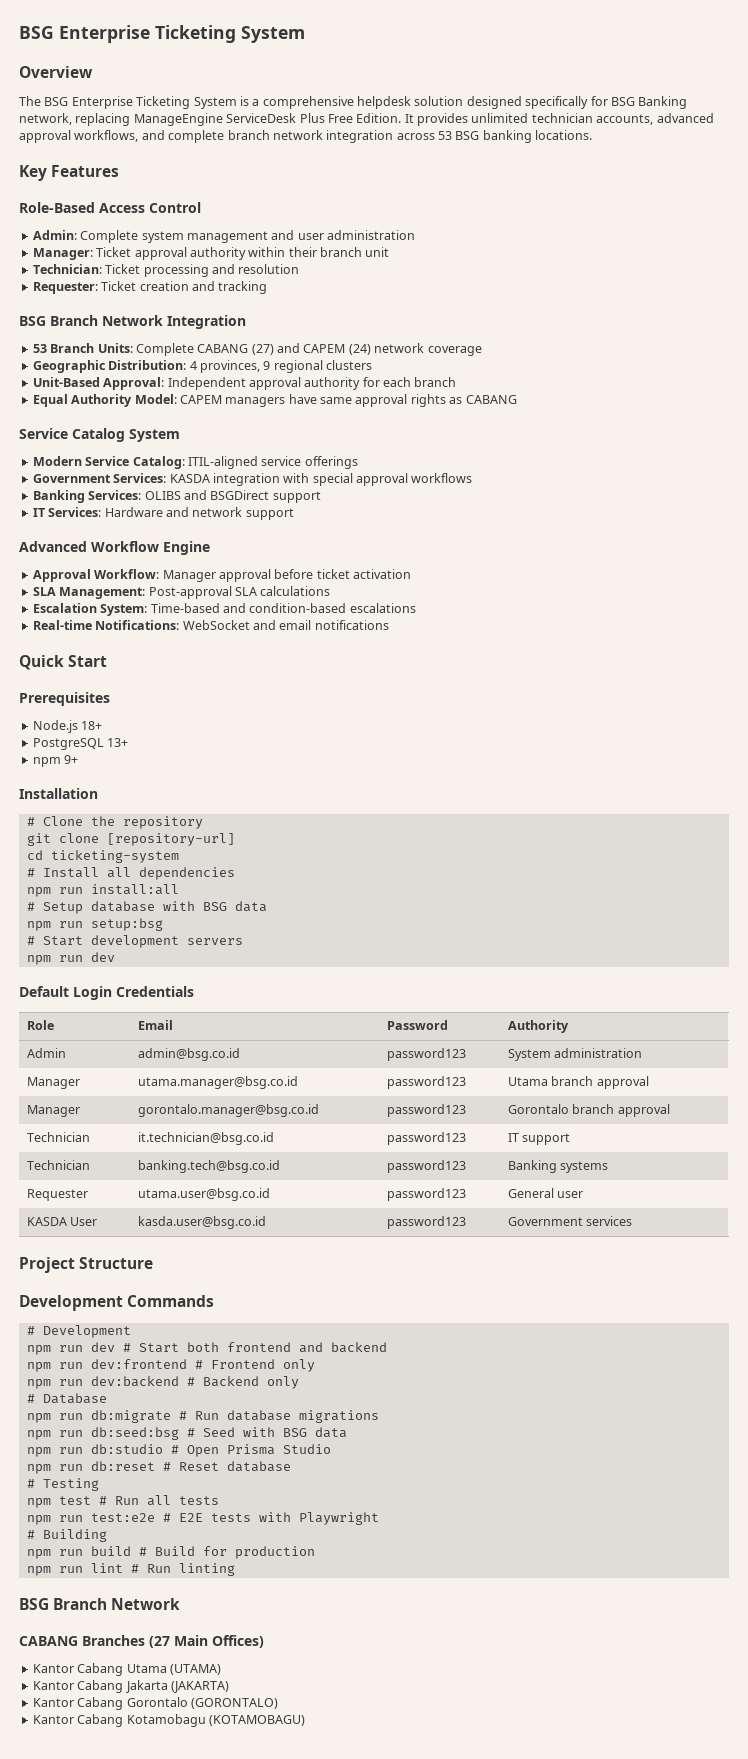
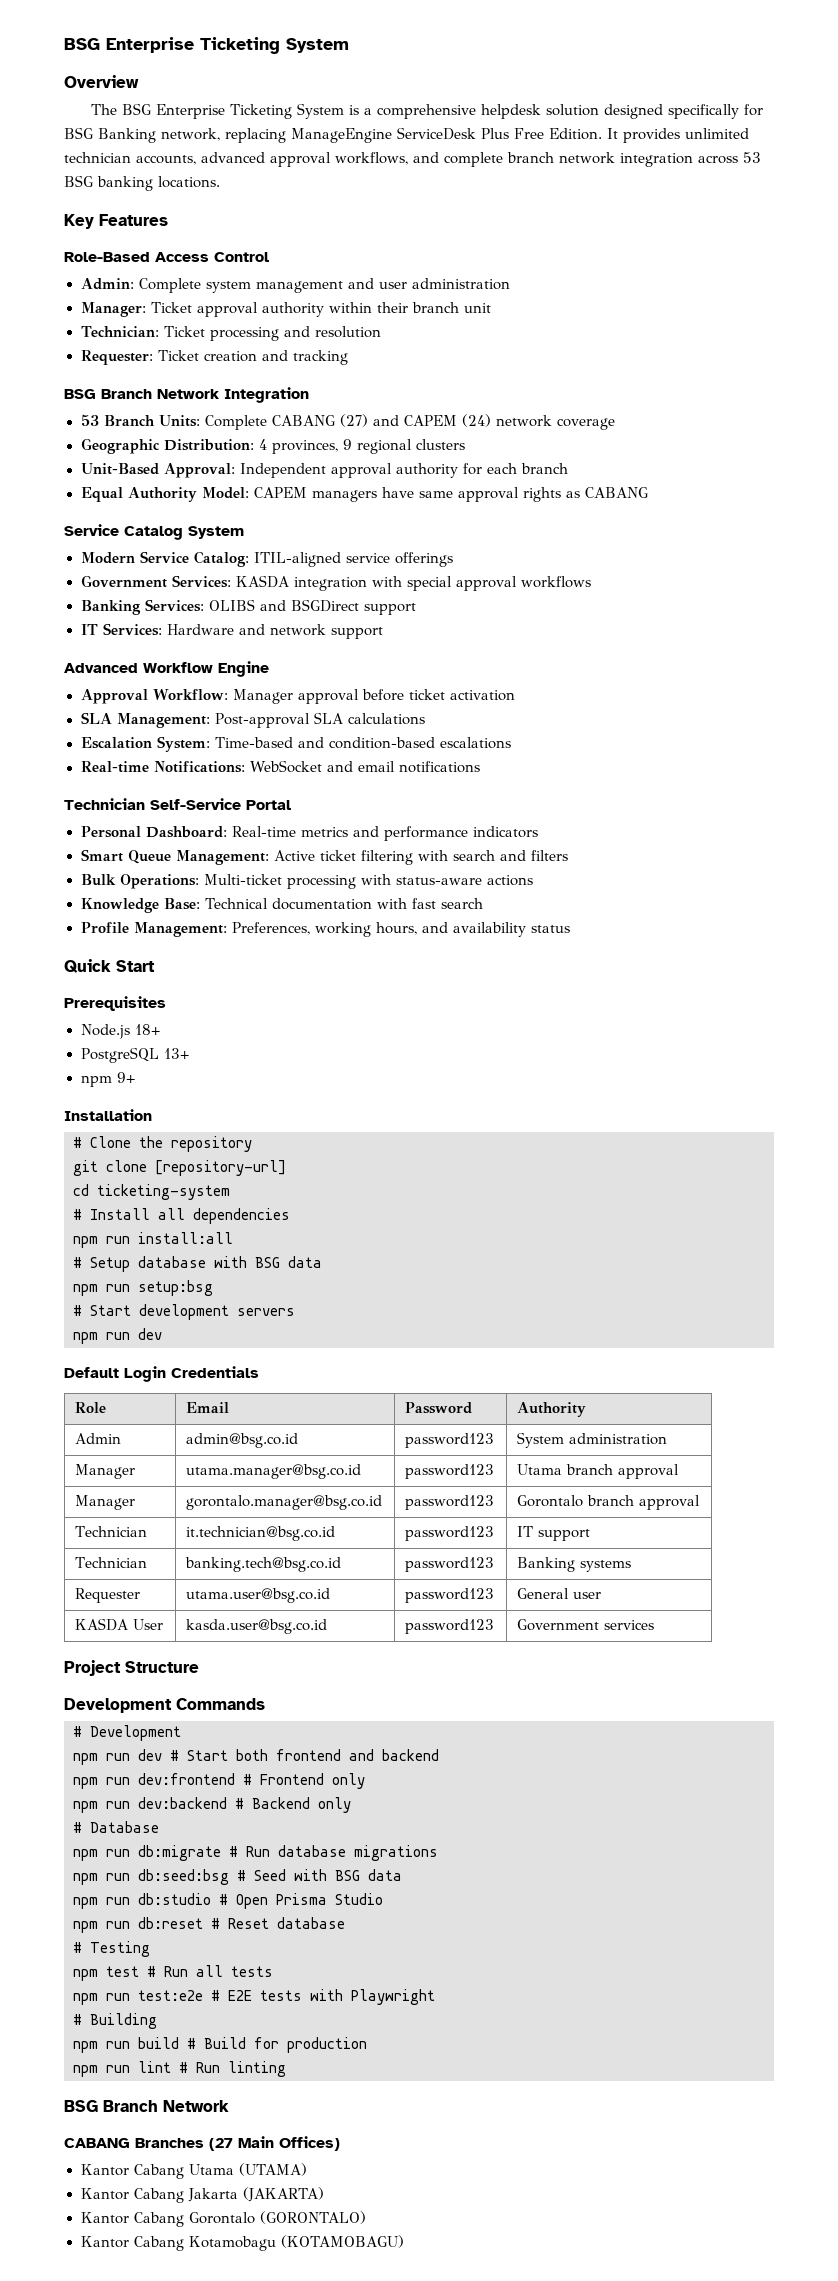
(389, 625) none -> [64,798,291,810] [80,826,538,841] [80,849,568,865] [80,874,533,889] [80,898,484,913] [80,922,570,937] // Technician Self-Service Portal // Personal Dashboard: Real-time metrics and performance indicators // Smart Queue Management: Active ticket filtering with search and filters // Bulk Operations: Multi-ticket processing with status-aware actions // Knowledge Base: Technical documentation with fast search // Profile Management: Preferences, working hours, and availability status

